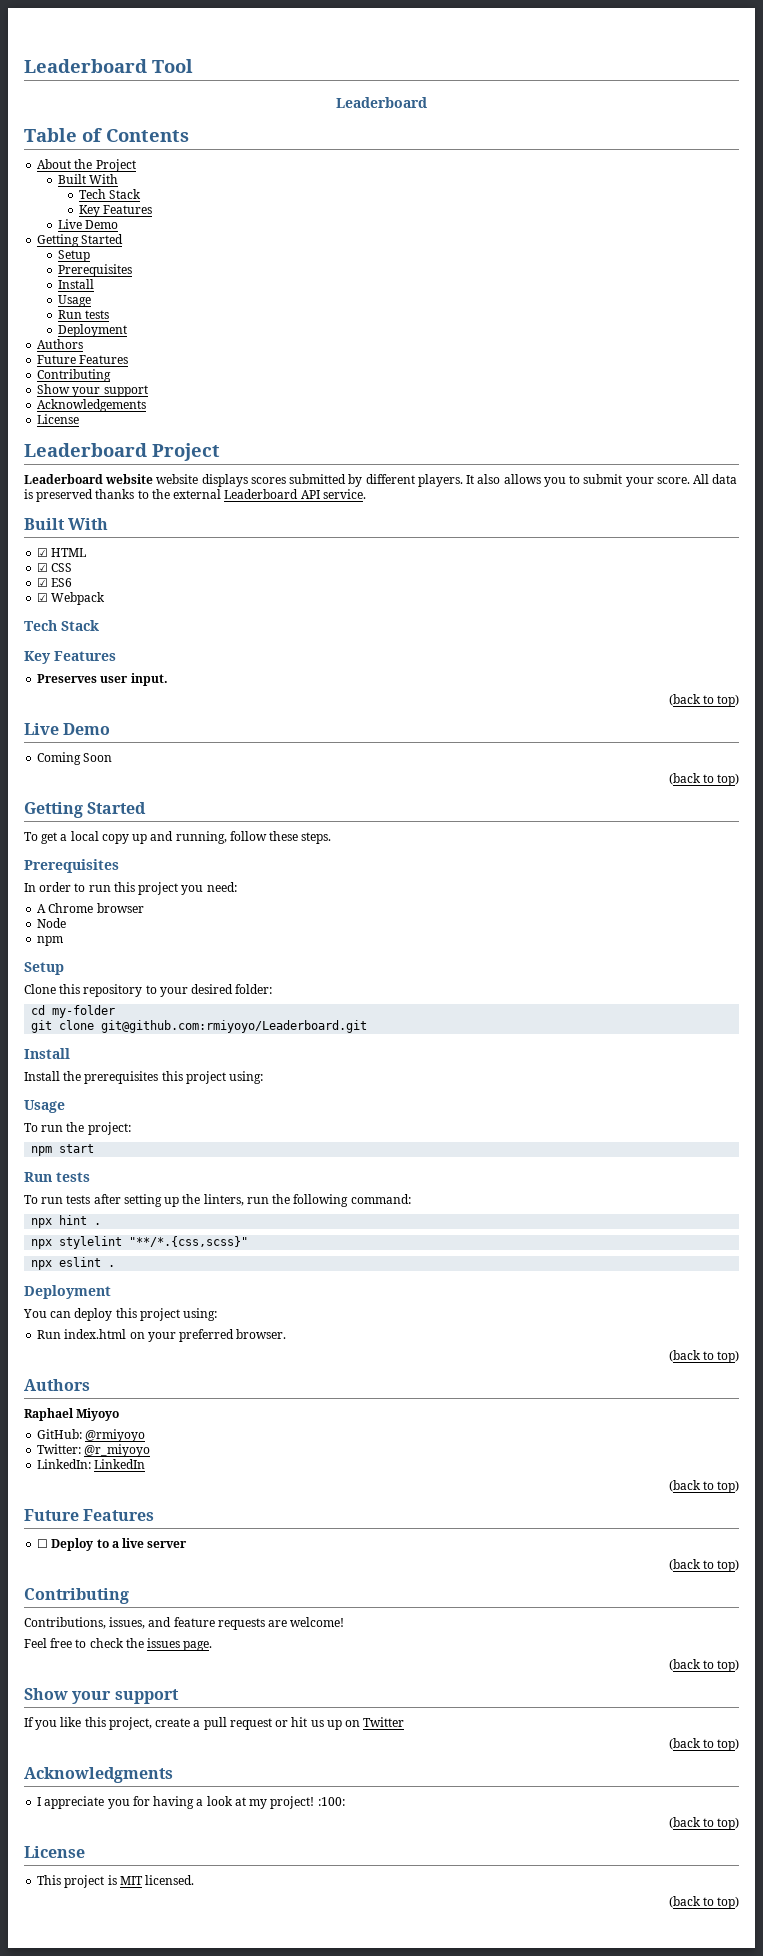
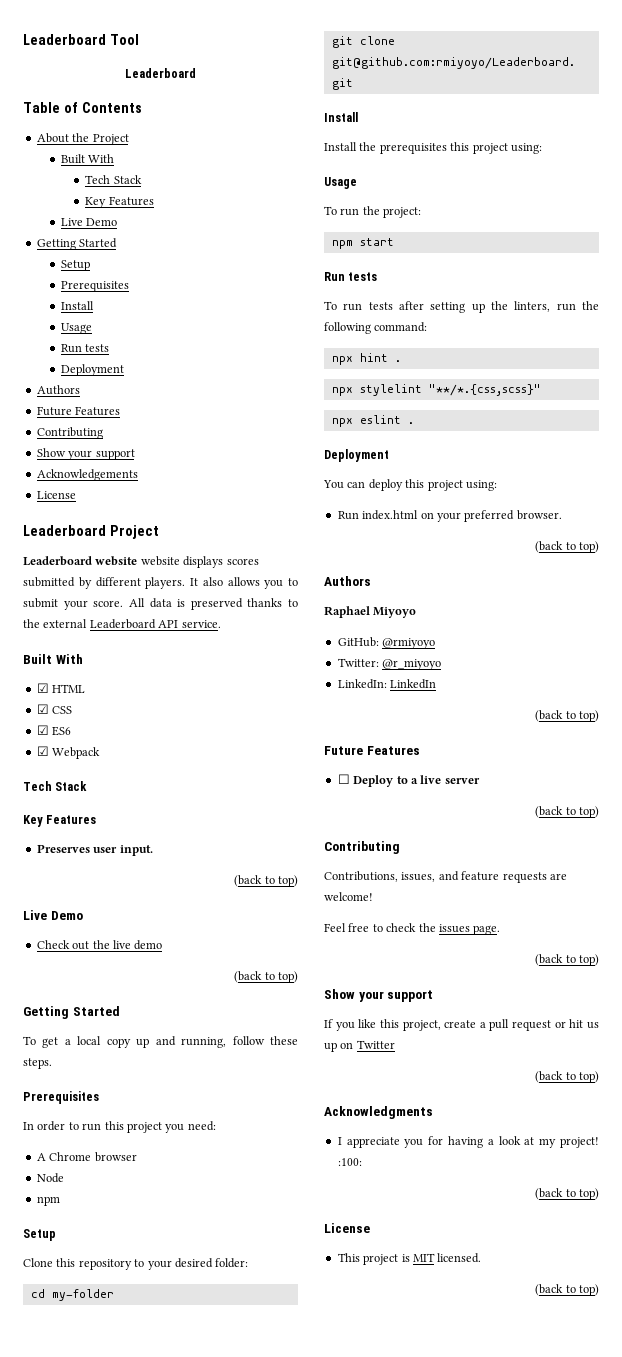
[37,752,113,765] Coming Soon -> [36,940,163,950] Check out the live demo

